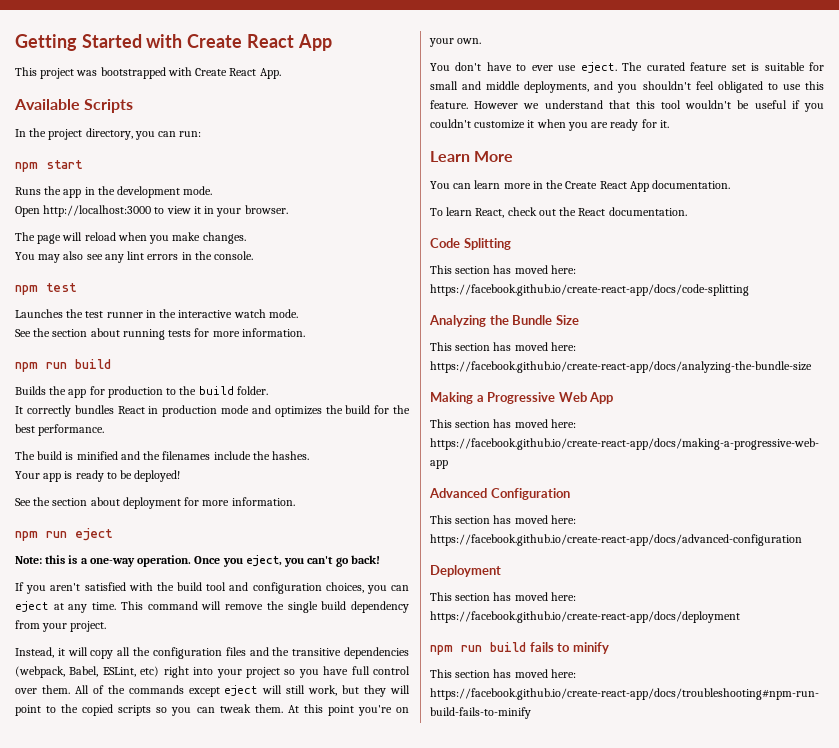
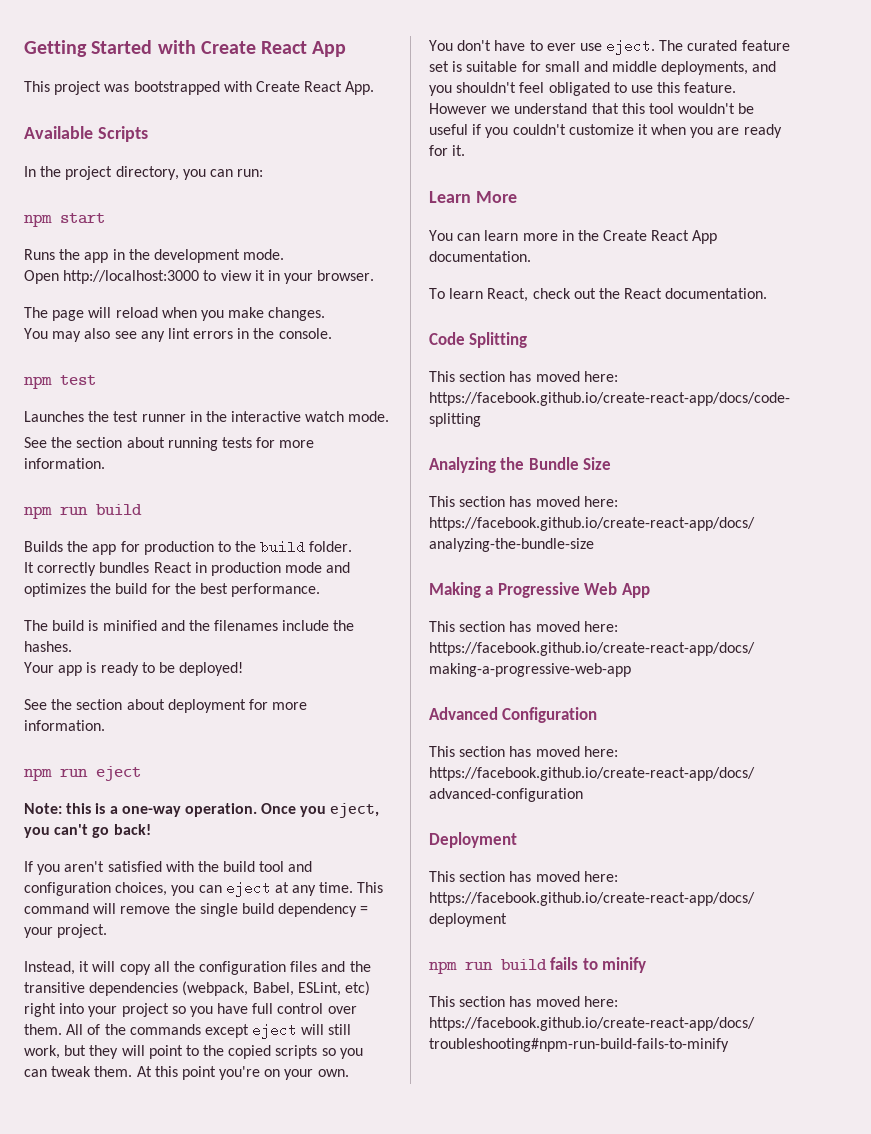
[15,620,40,629] from -> [360,906,369,914] =

